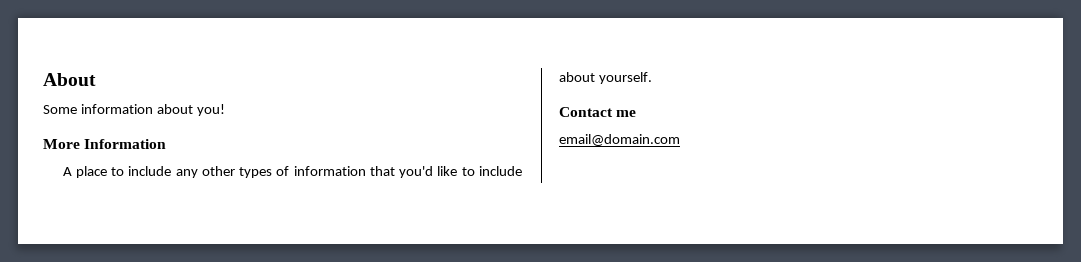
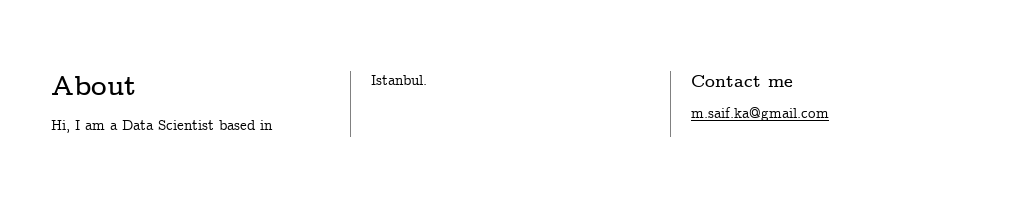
[43,104,225,116] [43,139,167,149] [62,166,522,178] [559,72,652,84] Some information about you! // More Information // A place to include any other types of information that you'd like to include about yourself. -> [51,120,273,133] [371,75,427,85] Hi, I am a Data Scientist based in Istanbul.
[559,134,680,146] email@domain.com -> [691,107,829,121] m.saif.ka@gmail.com

